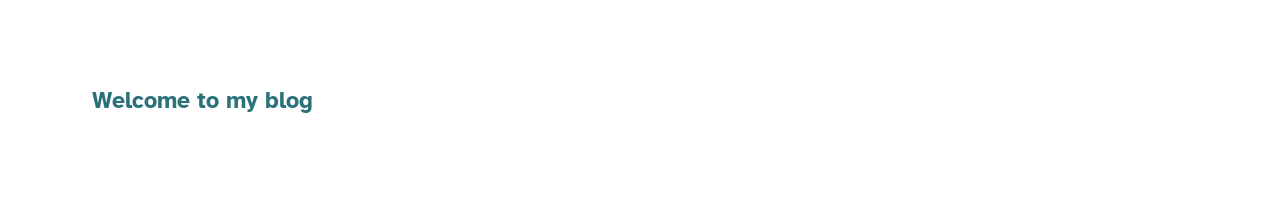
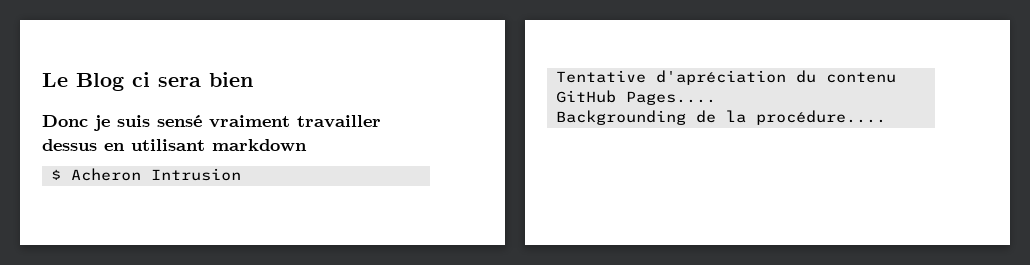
[92,92,313,113] Welcome to my blog -> [42,72,253,91] [42,115,381,131] [42,139,307,151] [50,168,241,181] [555,70,896,85] [555,90,716,105] [555,110,886,125] Le Blog ci sera bien // Donc je suis sensé vraiment travailler dessus en utilisant markdown // $ Acheron Intrusion // Tentative d'apréciation du contenu GitHub Pages.... // Backgrounding de la procédure....

